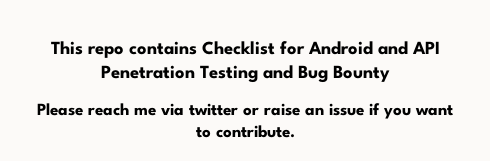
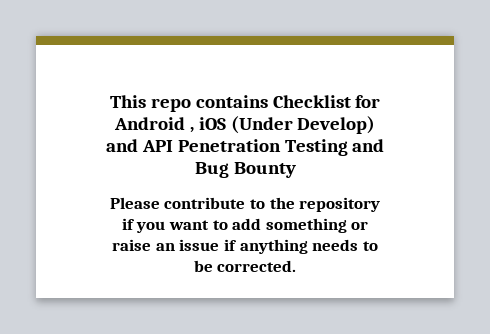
(373, 48) none -> [189,116,376,134] , iOS (Under Develop)
[88,103,238,116] reach me via twitter -> [164,197,381,212] [121,218,347,233] contribute to the repository if you want to add something
[383,105,453,119] [195,125,295,138] you want to contribute. -> [239,239,378,254] [193,260,297,272] anything needs to be corrected.

